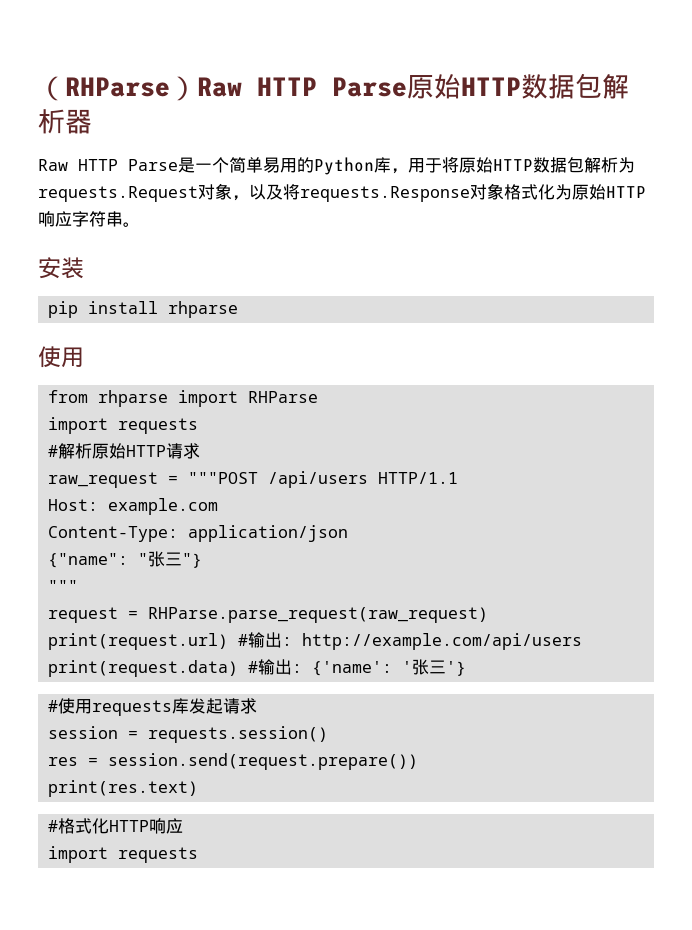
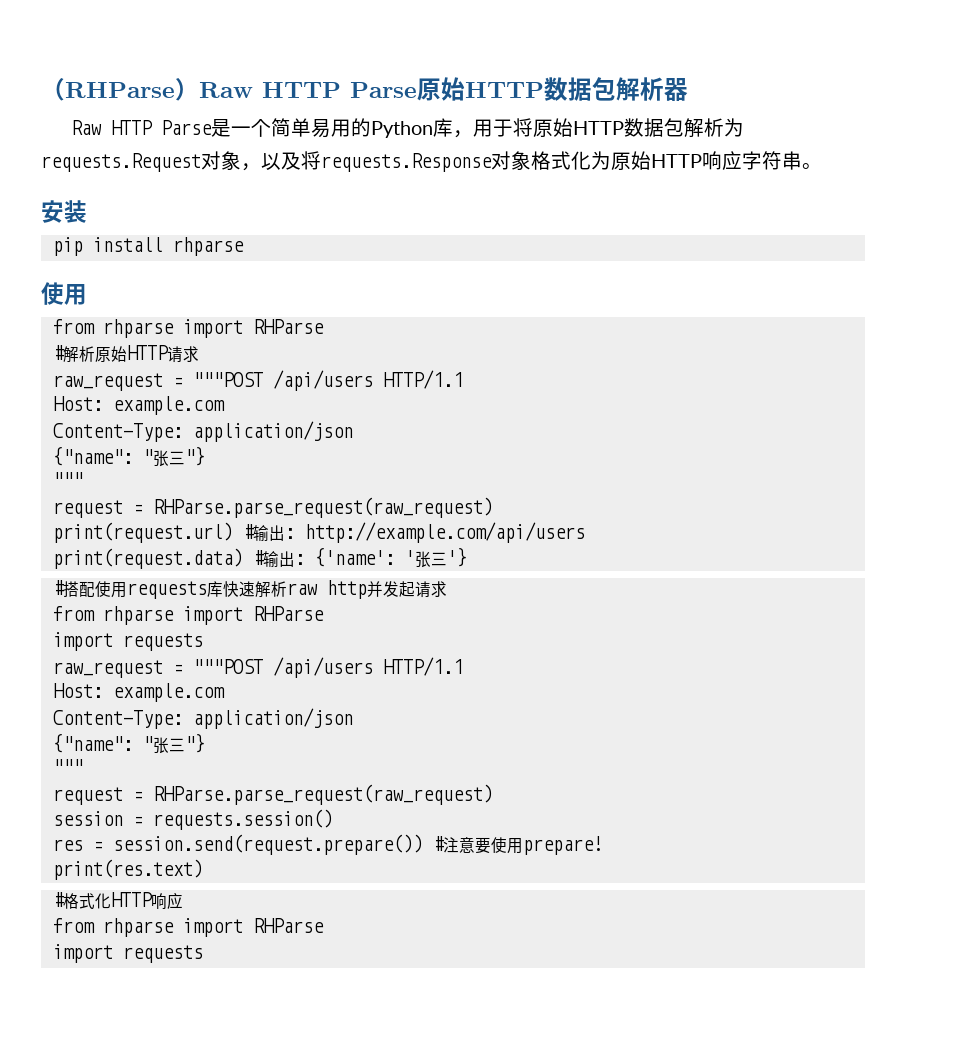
[48,417,199,434] // import requests -> (324, 326) none
(59, 706) none -> [62,581,95,598] 搭配
[189,698,258,714] 发起请求 -> [222,580,447,599] [52,606,324,625] [52,632,203,651] [52,657,463,678] [52,683,225,702] [52,708,353,729] [52,733,205,754] [52,759,83,774] [52,784,493,805] 快速解析raw http并发起请求 // from rhparse import RHParse // import requests // raw_request = """POST /api/users HTTP/1.1 // Host: example.com // Content-Type: application/json // {"name": "张三"} // """ // request = RHParse.parse_request(raw_request)
(419, 761) none -> [432,836,603,855] #注意要使用prepare!
(184, 826) none -> [52,918,324,937] // from rhparse import RHParse

